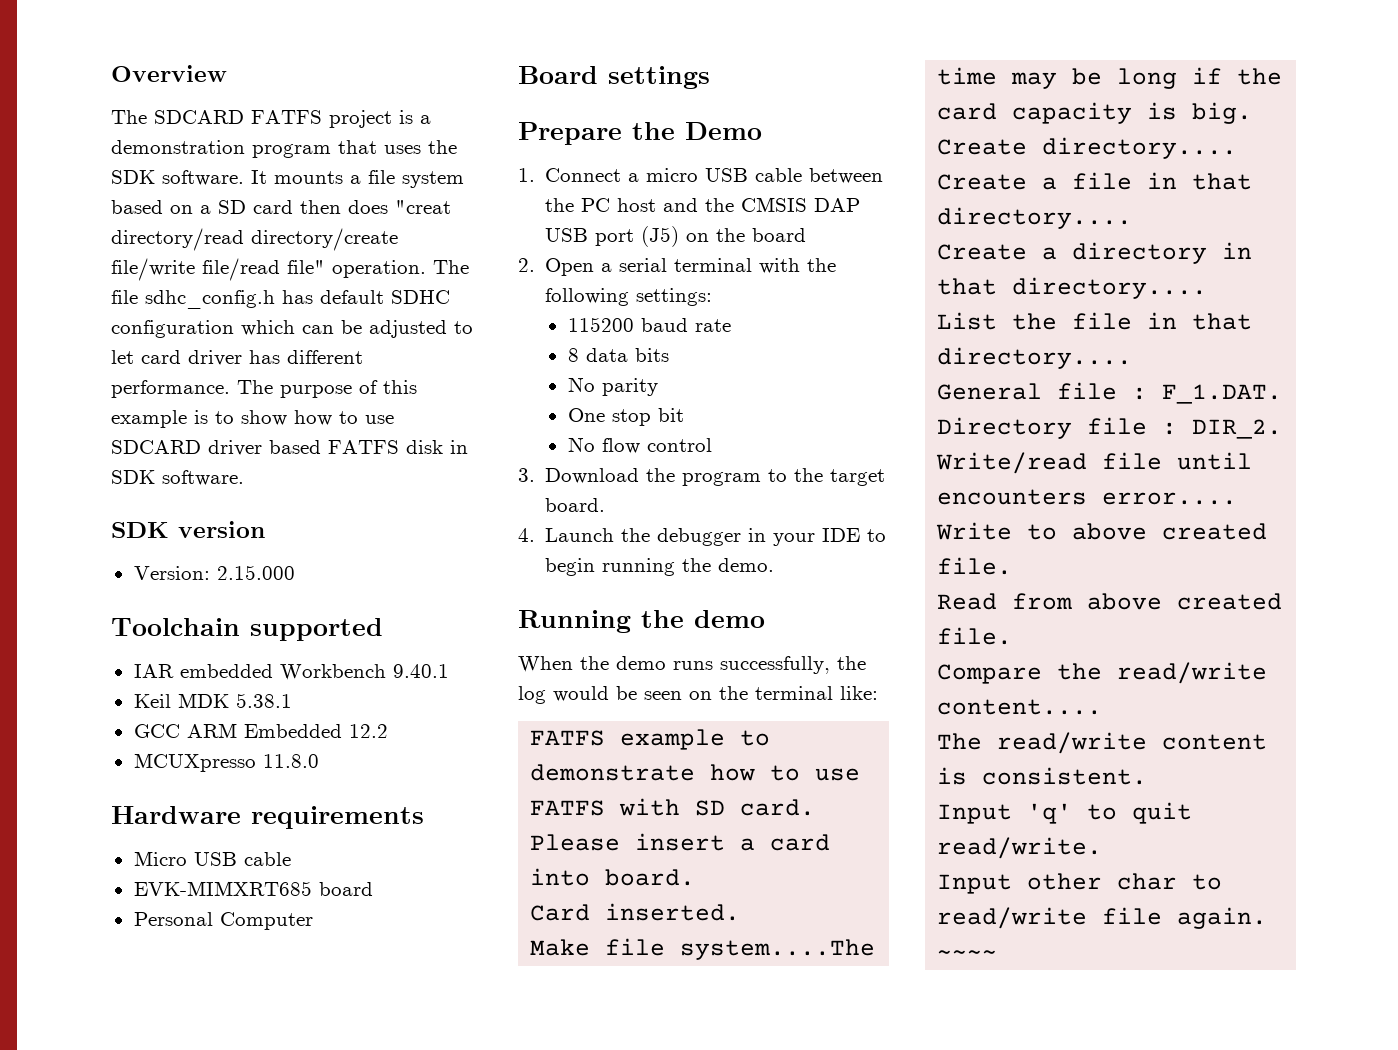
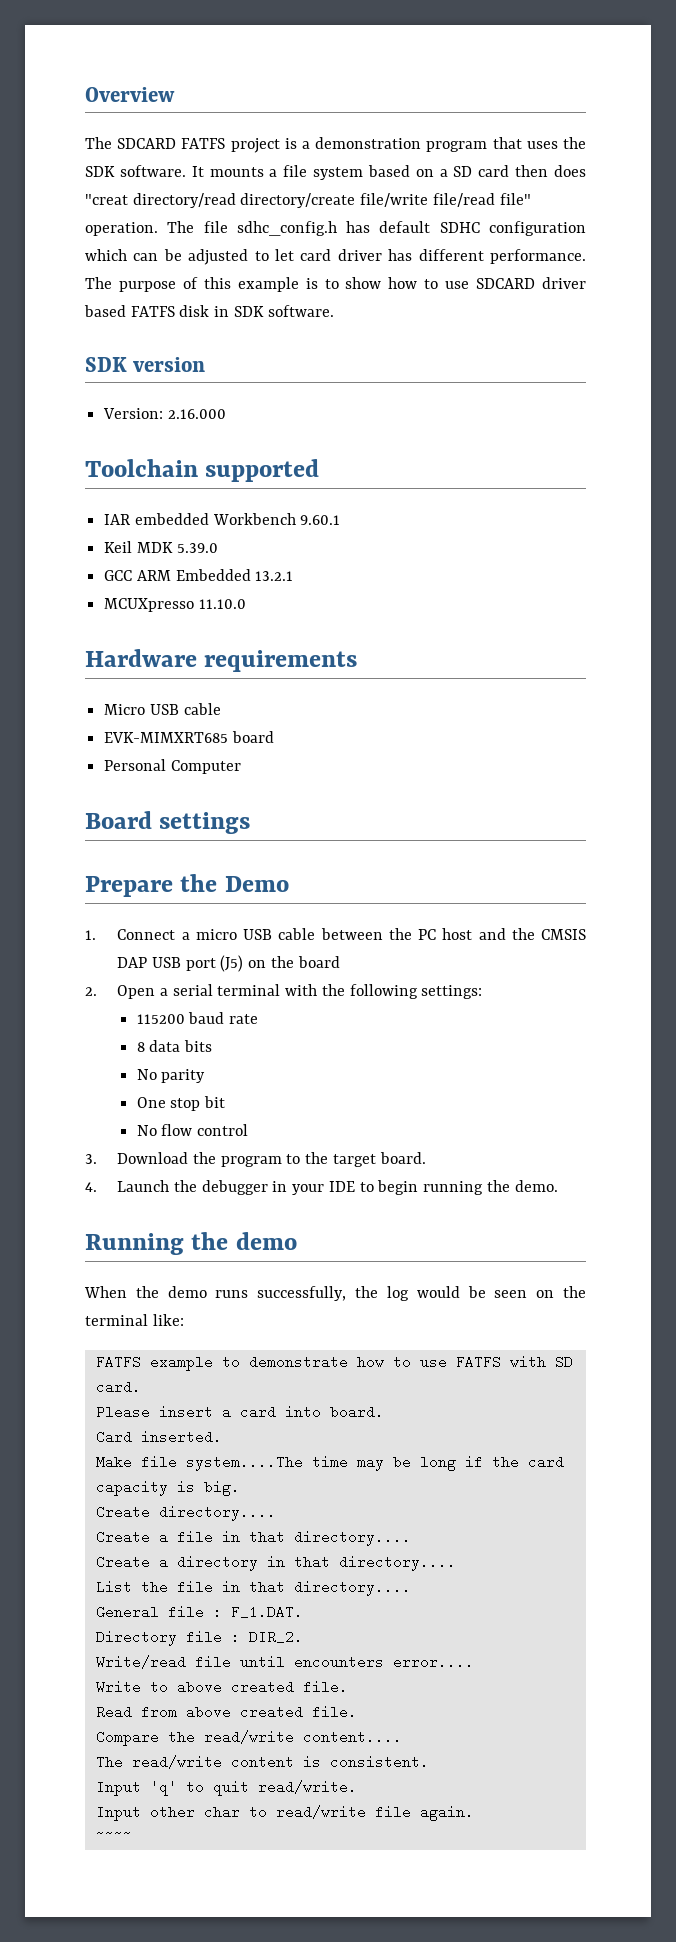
[216,565,295,580] 2.15.000 -> [167,409,226,419] 2.16.000
[392,664,449,678] 9.40.1 -> [300,515,341,525] 9.60.1
[235,693,292,708] 5.38.1 -> [176,543,218,553] 5.39.0
[348,724,388,738] 12.2 -> [255,571,294,581] 13.2.1
[262,754,319,768] 11.8.0 -> [198,599,246,609] 11.10.0

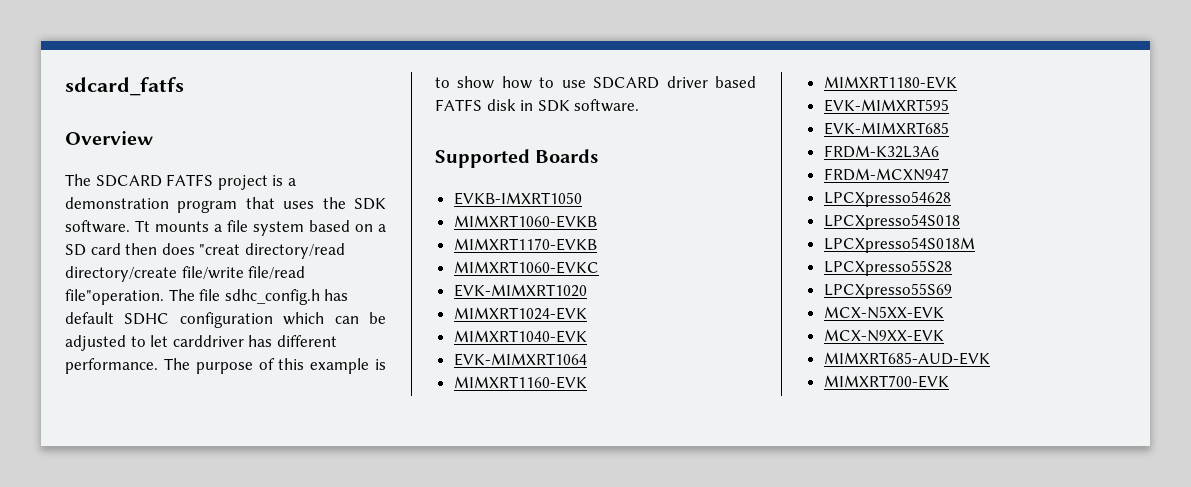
(85, 94) none -> [65,77,184,96] sdcard_fatfs //
[191,166,204,177] It -> [135,220,150,232] Tt
[499,193,531,205] [85,222,158,236] file" operation. -> [65,289,164,305] file"operation.
[300,249,382,261] card driver -> [172,335,244,347] carddriver
[85,357,206,372] [103,408,226,419] [85,459,320,482] [104,513,341,525] [104,541,218,553] [104,569,294,581] [104,598,246,612] [85,649,358,672] [104,703,221,715] [104,731,274,743] [104,759,241,774] [85,811,251,834] [85,874,289,897] [85,928,586,940] [117,955,340,972] [85,984,483,999] [136,1012,259,1024] [136,1040,213,1052] [136,1069,206,1083] [136,1096,226,1111] [136,1124,249,1136] [85,1152,426,1167] [85,1180,558,1195] [85,1232,297,1255] [84,1286,586,1301] [85,1314,184,1326] [95,1355,573,1371] [95,1380,141,1394] [95,1405,384,1419] [95,1430,222,1444] [95,1455,564,1471] [95,1480,240,1496] [95,1505,276,1521] [95,1530,411,1546] [95,1555,456,1571] [95,1580,411,1596] [95,1605,303,1619] [95,1630,303,1646] [95,1655,474,1669] [95,1680,348,1694] [95,1705,357,1719] [95,1730,402,1746] [95,1755,429,1769] [95,1780,357,1796] [95,1805,474,1821] [95,1832,132,1842] SDK version // Version: 2.16.000 // Toolchain supported // IAR embedded Workbench 9.60.1 // Keil MDK 5.39.0 // GCC ARM Embedded 13.2.1 // MCUXpresso 11.10.0 // Hardware requirements // Micro USB cable // EVK-MIMXRT685 board // Personal Computer // Board settings // Prepare the Demo // 1. Connect a micro USB cable between the PC host and the CMSIS DAP USB port (J5) on the board // 2. Open a serial terminal with the following settings: // 115200 baud rate // 8 data bits // No parity // One stop bit // No flow control // 3. Download the program to the target board. // 4. Launch the debugger in your IDE to begin running the demo. // Running the demo // When the demo runs successfully, the log would be seen on the terminal like: // FATFS example to demonstrate how to use FATFS with SD card. // Please insert a card into board. // Card inserted. // Make file system....The time may be long if the card capacity is big. // Create directory.... // Create a file in that directory.... // Create a directory in that directory.... // List the file in that directory.... // General file : F_1.DAT. // Directory file : DIR_2. // Write/read file until encounters error.... // Write to above created file. // Read from above created file. // Compare the read/write content.... // The read/write content is consistent. // Input 'q' to quit read/write. // Input other char to read/write file again. // ~~~~ -> [435,149,599,168] [453,192,582,205] [453,215,597,228] [453,238,597,251] [453,261,599,274] [453,284,587,297] [453,307,587,320] [453,330,587,343] [453,353,587,366] [453,376,587,389] [823,76,957,89] [823,99,949,112] [823,122,949,135] [823,145,939,158] [823,168,949,181] [823,191,951,207] [823,214,960,230] [823,237,975,253] [823,260,952,276] [823,283,952,299] [823,306,944,319] [823,329,944,342] [823,352,990,365] [823,375,949,388] Supported Boards // EVKB-IMXRT1050 // MIMXRT1060-EVKB // MIMXRT1170-EVKB // MIMXRT1060-EVKC // EVK-MIMXRT1020 // MIMXRT1024-EVK // MIMXRT1040-EVK // EVK-MIMXRT1064 // MIMXRT1160-EVK // MIMXRT1180-EVK // EVK-MIMXRT595 // EVK-MIMXRT685 // FRDM-K32L3A6 // FRDM-MCXN947 // LPCXpresso54628 // LPCXpresso54S018 // LPCXpresso54S018M // LPCXpresso55S28 // LPCXpresso55S69 // MCX-N5XX-EVK // MCX-N9XX-EVK // MIMXRT685-AUD-EVK // MIMXRT700-EVK

